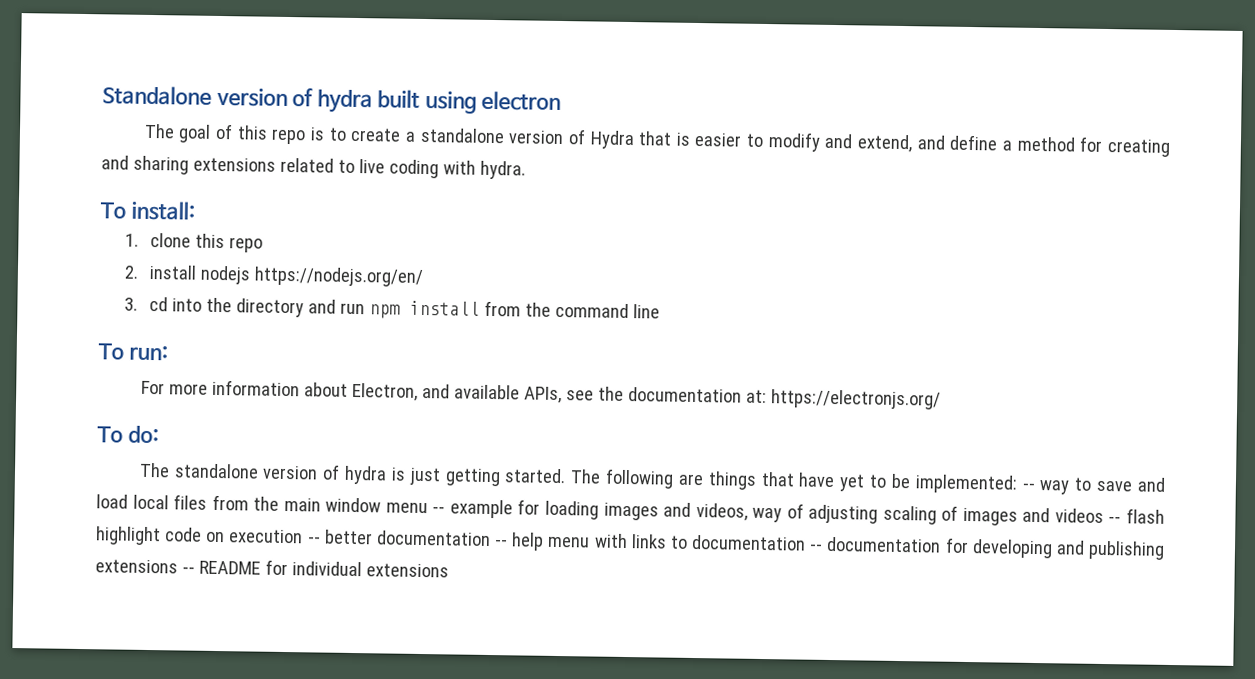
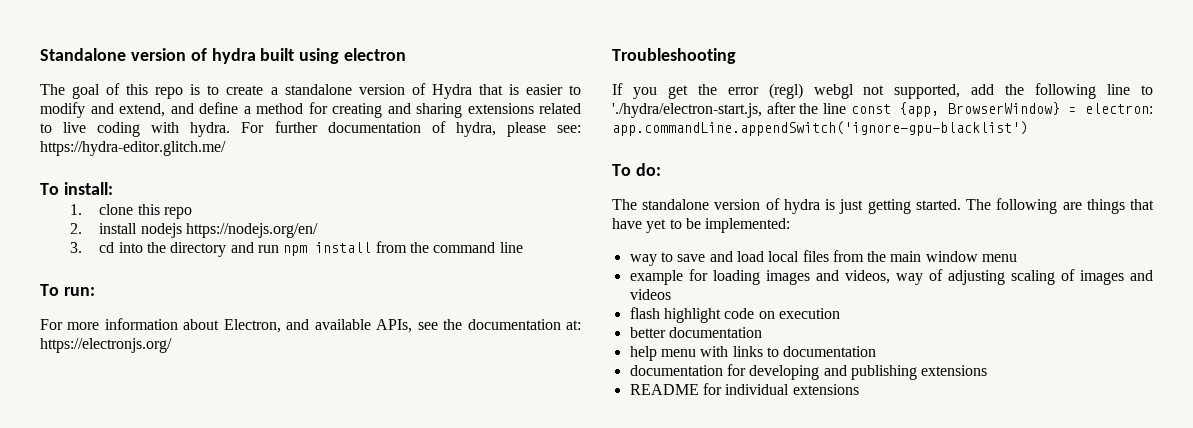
(526, 170) none -> [241,121,582,137] [40,141,226,156] For further documentation of hydra, please see: https://hydra-editor.glitch.me/
(941, 399) none -> [612,48,736,64] [612,83,1153,99] [612,102,1153,118] [612,121,1028,136] // Troubleshooting // If you get the error (regl) webgl not supported, add the following line to './hydra/electron-start.js, after the line const {app, BrowserWindow} = electron: app.commandLine.appendSwitch('ignore-gpu-blacklist')
[1021,482,1035,490] -- -> (791, 225) //
[432,506,446,514] -- -> (1018, 258) //
[1108,516,1122,524] -- -> (671, 294) //
[306,536,321,544] -- -> (840, 313) //
[494,539,509,547] -- -> (762, 332) //
[809,543,824,551] -- -> (877, 351) //
[181,566,195,574] -- -> (988, 370) //

